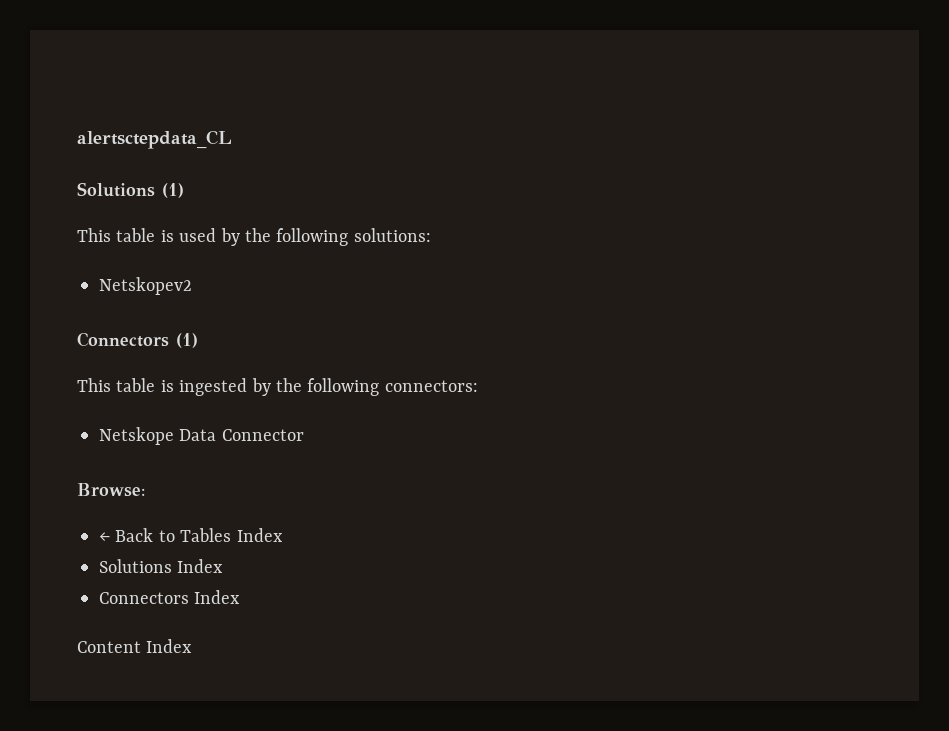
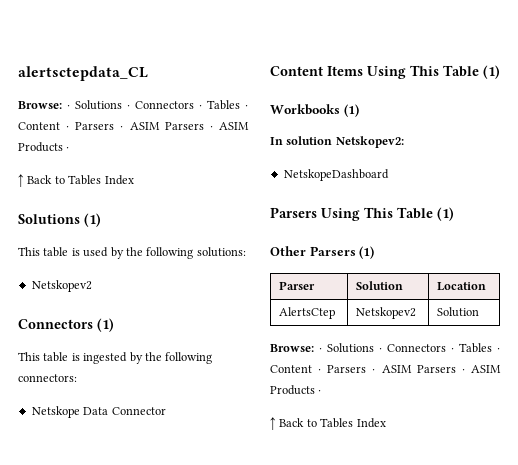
(232, 139) none -> [18,100,248,110] [18,122,249,130] [18,142,70,152] [18,174,134,187] // Browse: · Solutions · Connectors · Tables · Content · Parsers · ASIM Parsers · ASIM Products · // ↑ Back to Tables Index
[77,483,145,497] [99,528,283,542] [99,559,224,573] [99,590,241,604] [77,641,141,653] Browse: // ← Back to Tables Index // Solutions Index // Connectors Index // Content -> [270,65,500,79] [270,104,359,117] [270,136,404,148] [283,169,389,181] [270,207,454,221] [270,246,375,259] [278,281,315,290] [355,281,403,290] [436,282,486,291] [278,307,335,319] [355,307,416,319] [436,307,479,317] [270,343,500,353] [270,365,501,373] [270,385,322,395] [270,417,354,430] Content Items Using This Table (1) // Workbooks (1) // In solution Netskopev2: // NetskopeDashboard // Parsers Using This Table (1) // Other Parsers (1) // Parser | Solution | Location // AlertsCtep | Netskopev2 | Solution // Browse: · Solutions · Connectors · Tables · Content · Parsers · ASIM Parsers · ASIM Products · // ↑ Back to Tables

